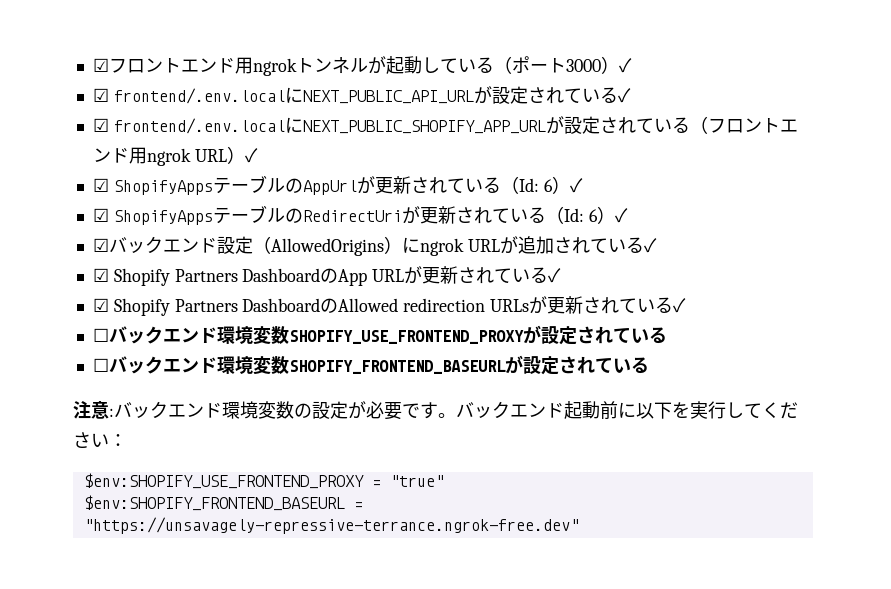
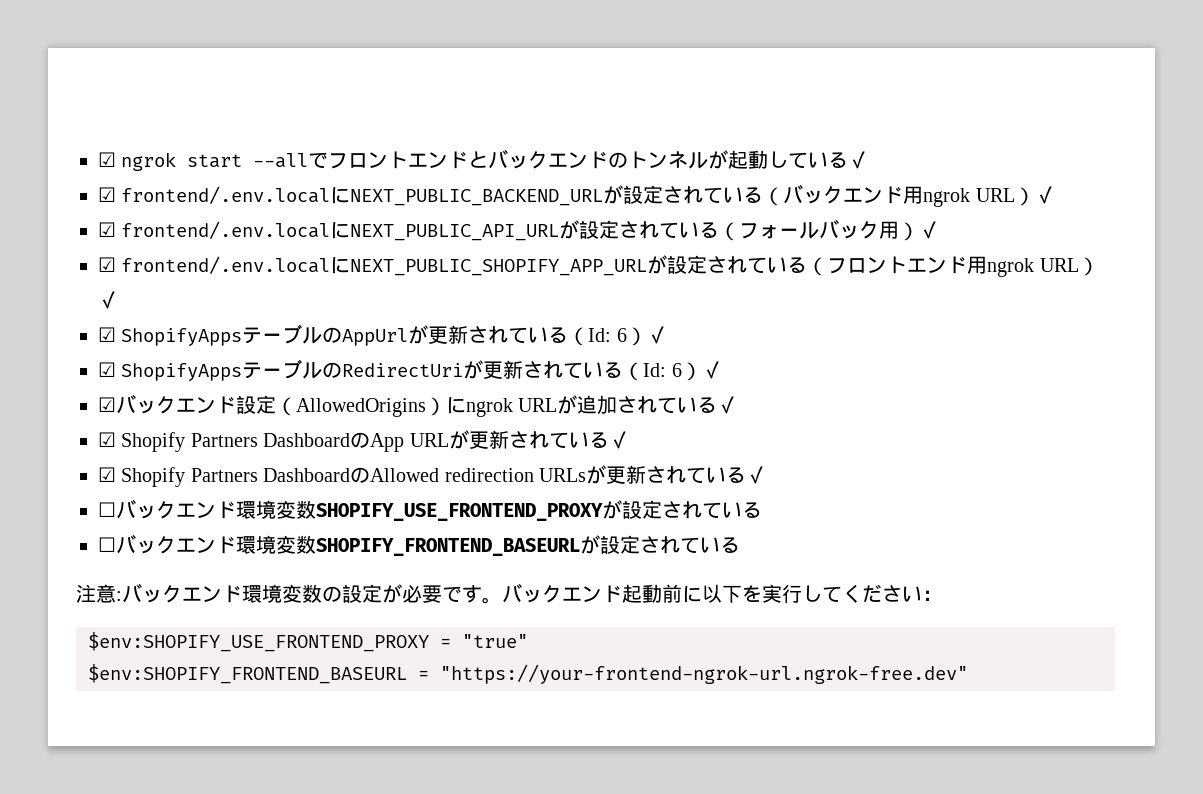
[92,57,297,76] ☑フロントエンド用ngrok -> [98,149,629,171] ☑ ngrok start --allでフロントエンドとバックエンドの
[493,56,601,74] （ポート3000 -> [848,151,869,169] [98,184,1015,207] ✓ // ☑ frontend/.env.localにNEXT_PUBLIC_BACKEND_URLが設定されている（バックエンド用ngrok URL
(618, 95) none -> [719,219,920,241] （フォールバック用）
[83,517,579,534] "https://unsavagely-repressive-terrance.ngrok-free.dev" -> [440,664,968,684] "https://your-frontend-ngrok-url.ngrok-free.dev"

